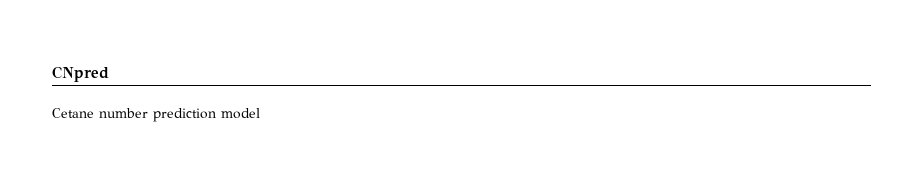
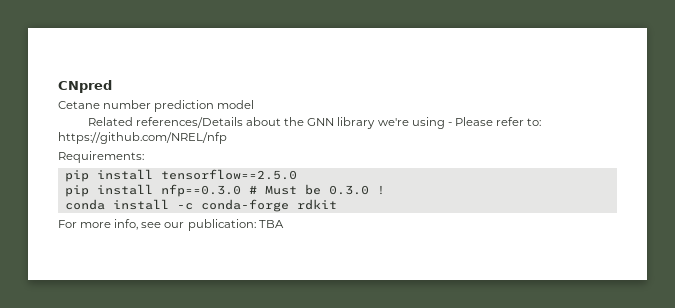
(260, 113) none -> [87,117,542,129] [58,132,227,144] [58,151,144,163] [64,169,297,182] [64,184,385,197] [64,199,337,212] [58,219,284,231] // Related references/Details about the GNN library we're using - Please refer to: https://github.com/NREL/nfp // Requirements: // pip install tensorflow==2.5.0 // pip install nfp==0.3.0 # Must be 0.3.0 ! // conda install -c conda-forge rdkit // For more info, see our publication: TBA

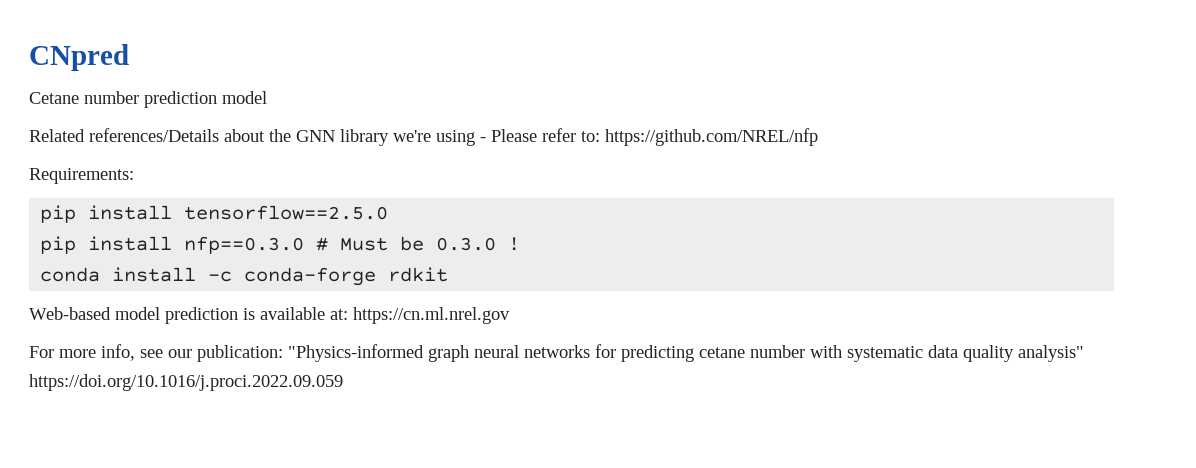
(337, 204) none -> [29,307,510,324] // Web-based model prediction is available at: https://cn.ml.nrel.gov
[258,220,284,228] TBA -> [288,344,1084,362] [29,374,343,391] "Physics-informed graph neural networks for predicting cetane number with systematic data quality analysis" https://doi.org/10.1016/j.proci.2022.09.059

